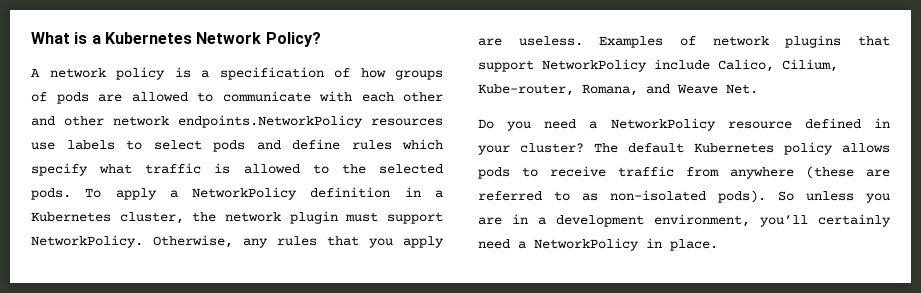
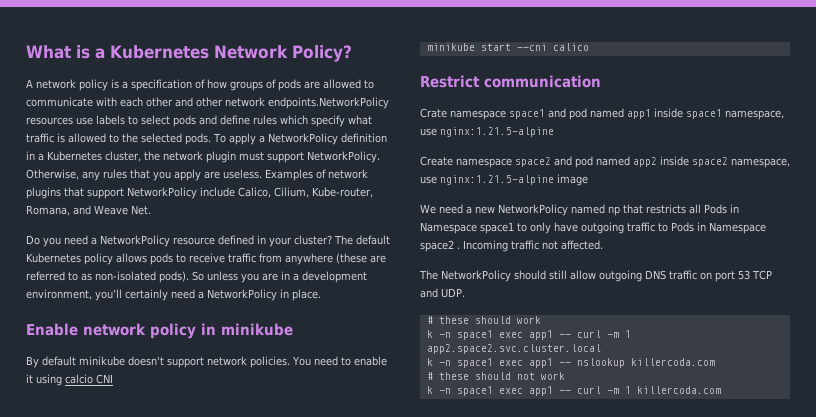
(718, 245) none -> [26,323,293,339] [26,356,387,368] [26,374,113,386] [426,43,589,51] [420,75,601,88] [420,108,784,120] [420,127,554,137] [420,156,790,168] [420,174,588,186] [420,204,739,216] [420,222,766,234] [420,240,603,252] [419,270,772,282] [420,288,465,298] [426,316,541,324] [426,330,631,340] [426,344,601,354] [426,358,715,368] [426,372,565,380] [426,386,721,396] // Enable network policy in minikube // By default minikube doesn't support network policies. You need to enable it using calcio CNI // minikube start --cni calico // Restrict communication // Crate namespace space1 and pod named app1 inside space1 namespace, use nginx:1.21.5-alpine // Create namespace space2 and pod named app2 inside space2 namespace, use nginx:1.21.5-alpine image // We need a new NetworkPolicy named np that restricts all Pods in Namespace space1 to only have outgoing traffic to Pods in Namespace space2 . Incoming traffic not affected. // The NetworkPolicy should still allow outgoing DNS traffic on port 53 TCP and UDP. // # these should work // k -n space1 exec app1 -- curl -m 1 app2.space2.svc.cluster.local // k -n space1 exec app1 -- nslookup killercoda.com // # these should not work // k -n space1 exec app1 -- curl -m 1 killercoda.com

